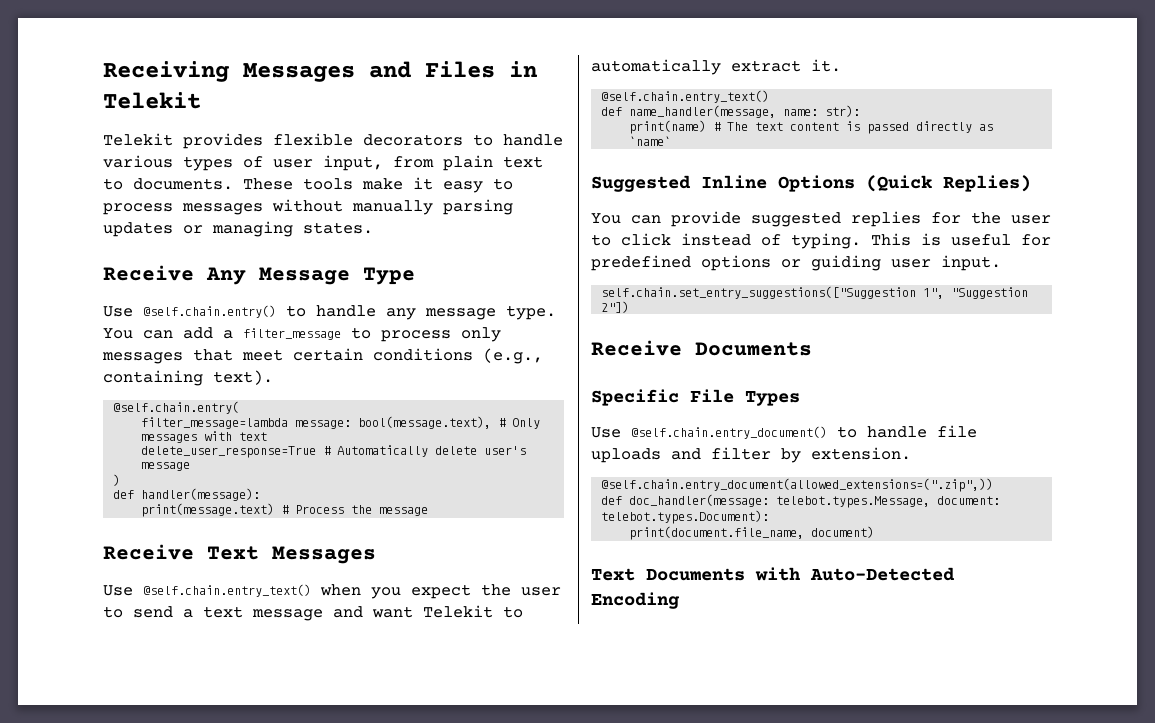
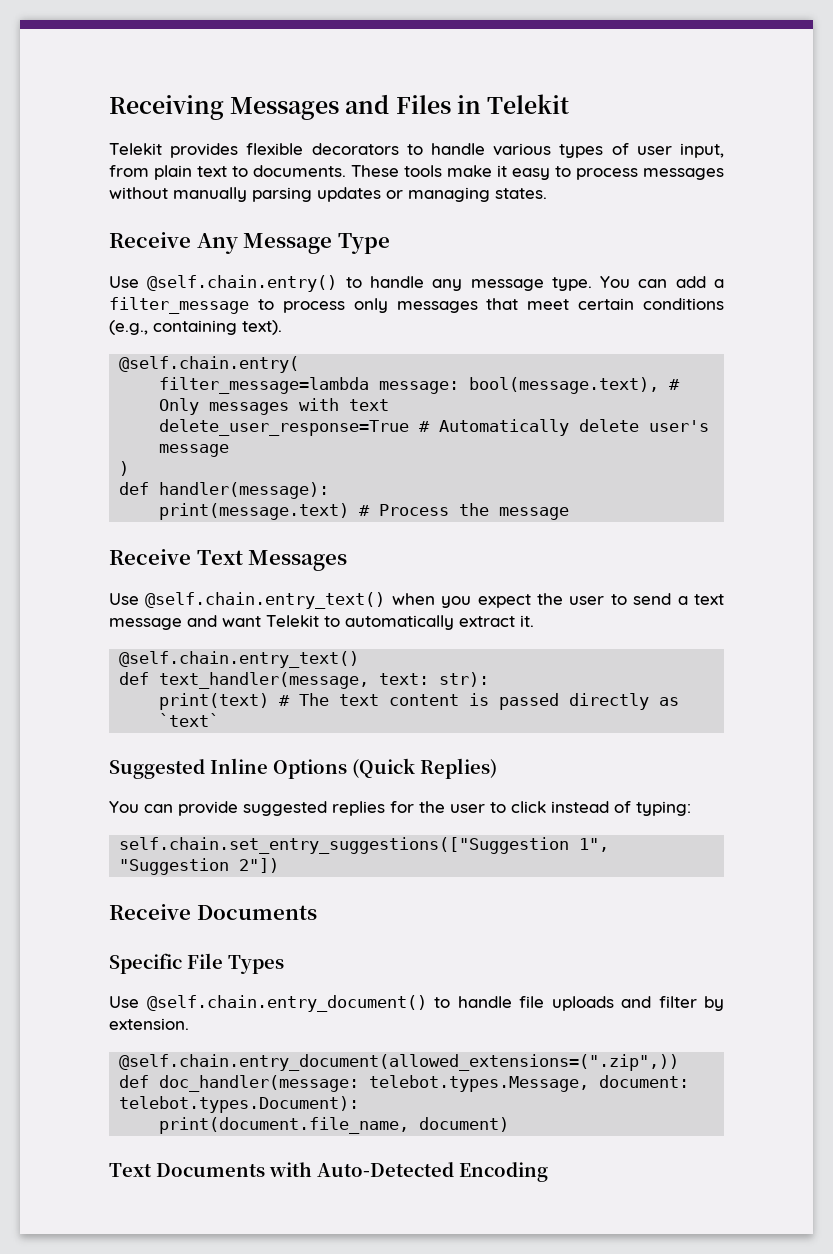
[629,105,819,118] name_handler(message, name: -> [159,672,430,689] text_handler(message, text:
[629,120,707,134] print(name) -> [159,693,270,710] print(text)
[629,136,672,146] `name` -> [159,713,220,727] `text`
[791,233,1051,249] [591,255,1001,271] typing. This is useful for predefined options or guiding user input. -> [636,801,691,816] typing:

